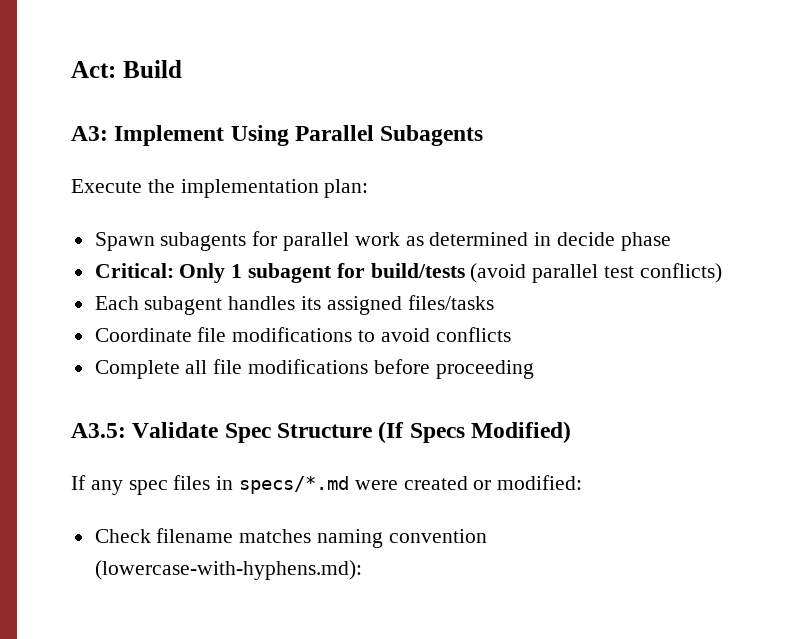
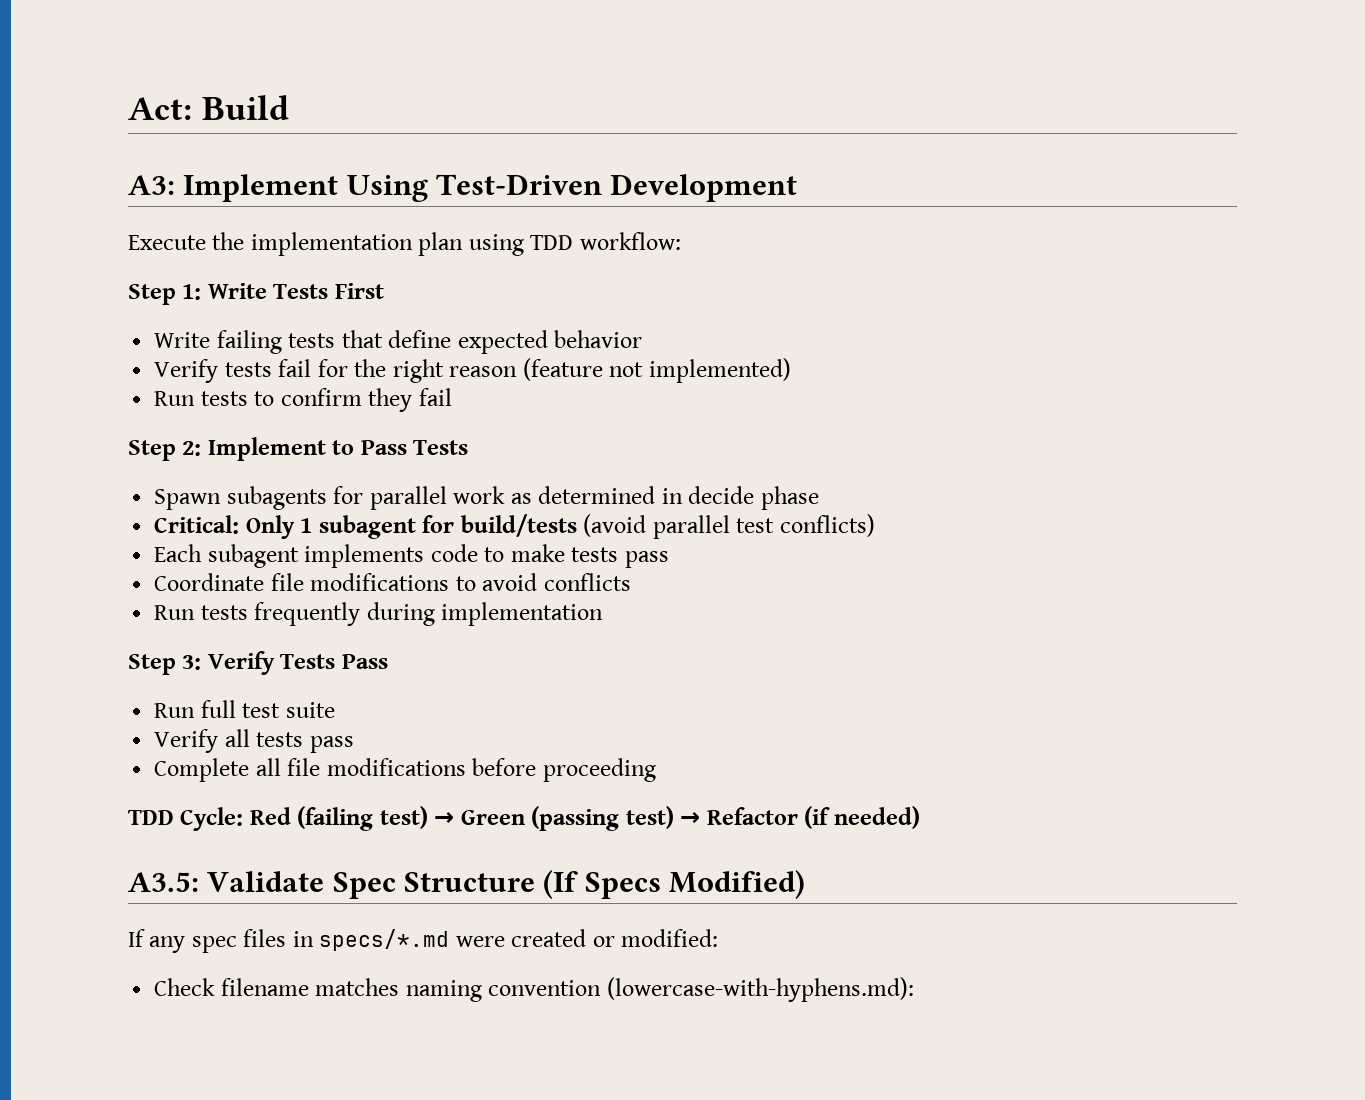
[295,125,484,146] Parallel Subagents -> [436,174,798,202] Test-Driven Development
[324,179,369,198] plan: -> [418,232,681,256] [128,283,384,305] [154,330,643,354] [154,358,791,383] [154,388,452,412] [128,437,469,461] plan using TDD workflow: // Step 1: Write Tests First // Write failing tests that define expected behavior // Verify tests fail for the right reason (feature not implemented) // Run tests to confirm they fail // Step 2: Implement to Pass Tests
[228,295,494,315] handles its assigned files/tasks -> [304,544,669,568] implements code to make tests pass
(511, 334) none -> [154,602,604,626] [128,651,388,675] [154,700,335,718] [154,729,354,753] // Run tests frequently during implementation // Step 3: Verify Tests Pass // Run full test suite // Verify all tests pass
(534, 369) none -> [128,806,920,831] // TDD Cycle: Red (failing test) → Green (passing test) → Refactor (if needed)

